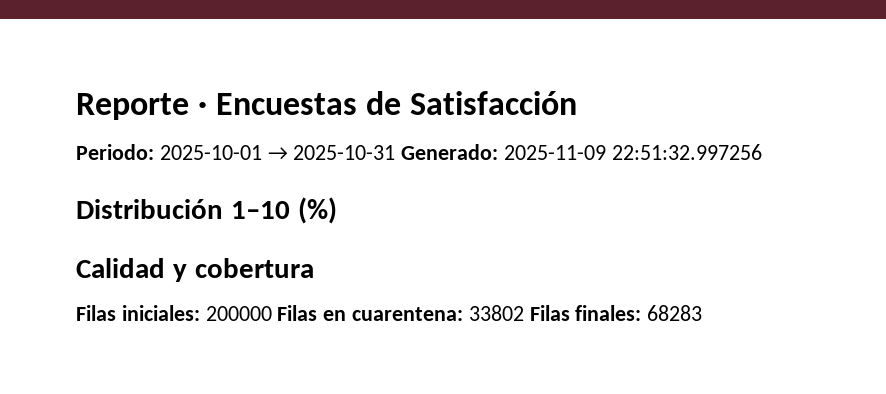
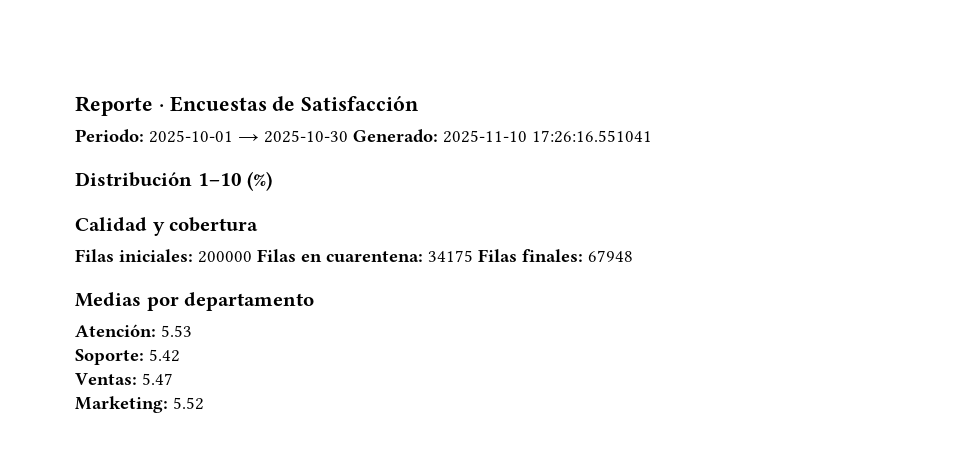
[293,144,762,160] 2025-10-31 Generado: 2025-11-09 22:51:32.997256 -> [264,129,652,143] 2025-10-30 Generado: 2025-11-10 17:26:16.551041
[468,305,524,321] 33802 -> [428,250,473,262] 34175
[647,305,703,321] 68283 -> [588,250,633,262] [75,292,315,311] [75,324,192,337] [75,349,180,365] [75,373,173,385] [75,396,204,413] 67948 // Medias por departamento // Atención: 5.53 // Soporte: 5.42 // Ventas: 5.47 // Marketing: 5.52

